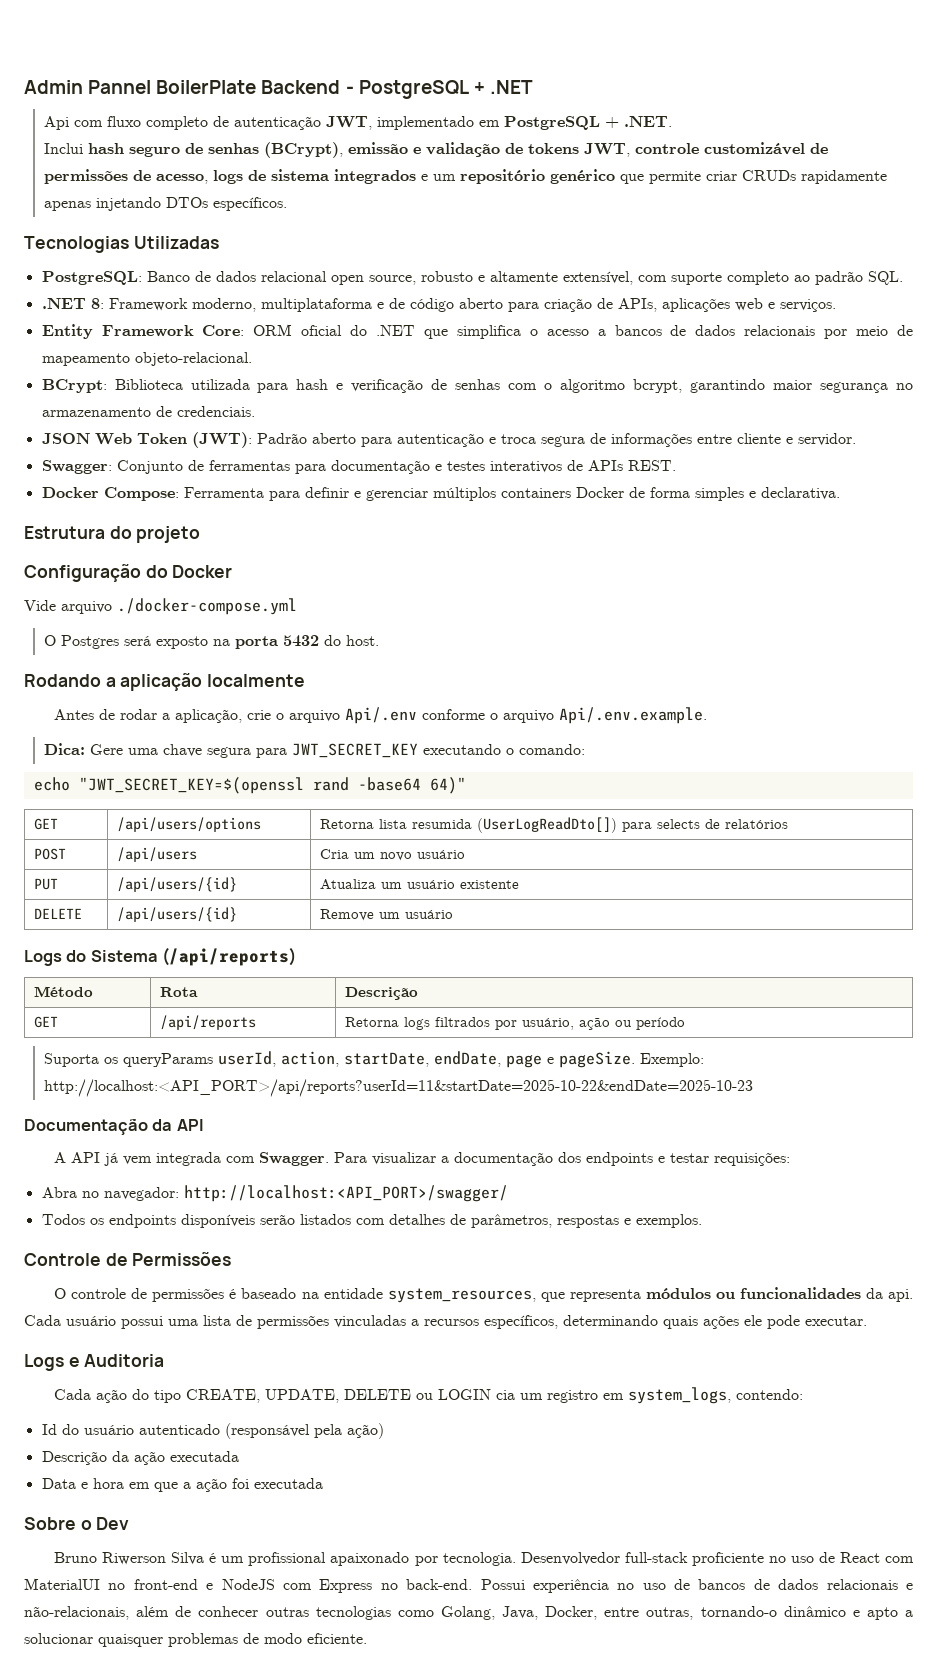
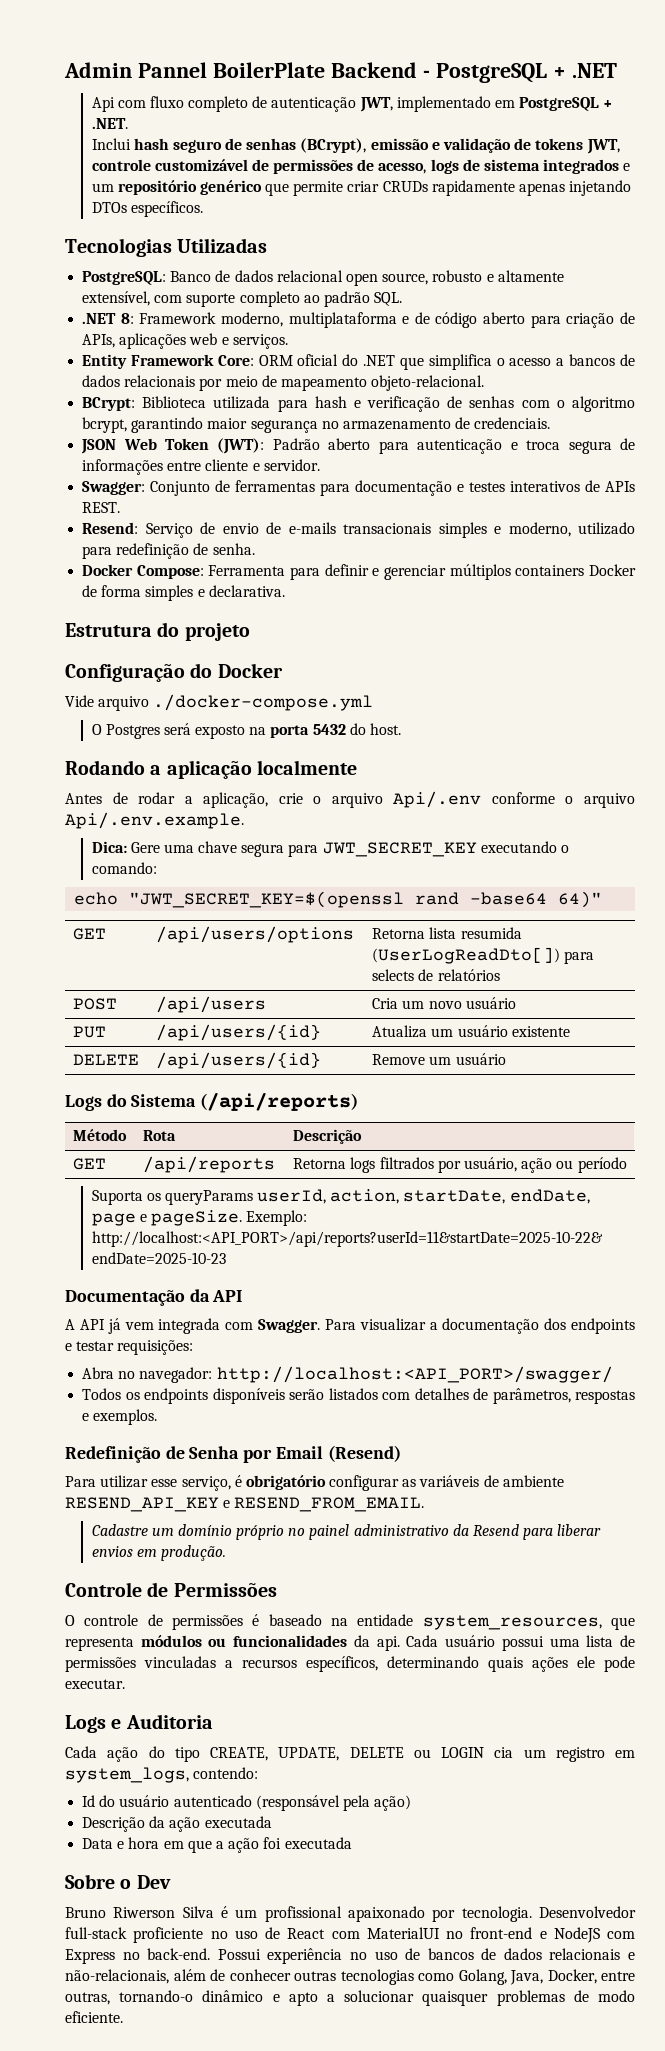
(676, 465) none -> [82,522,635,538] [82,543,255,559] // Resend: Serviço de envio de e-mails transacionais simples e moderno, utilizado para redefinição de senha.
(702, 1221) none -> [65,1445,401,1463] [65,1475,564,1491] [65,1497,425,1512] [91,1524,602,1540] [91,1545,226,1561] // Redefinição de Senha por Email (Resend) // Para utilizar esse serviço, é obrigatório configurar as variáveis de ambiente RESEND_API_KEY e RESEND_FROM_EMAIL. // Cadastre um domínio próprio no painel administrativo da Resend para liberar envios em produção.

